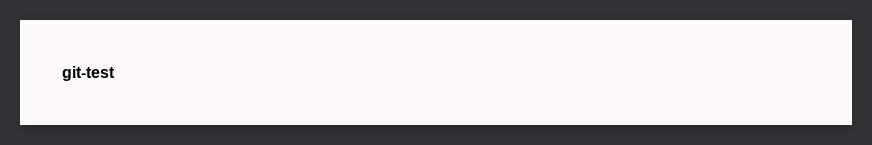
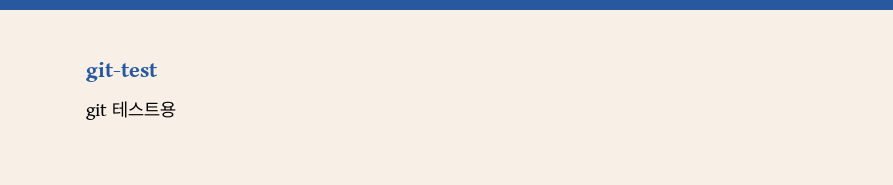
(115, 73) none -> [86,101,176,120] // git 테스트용

